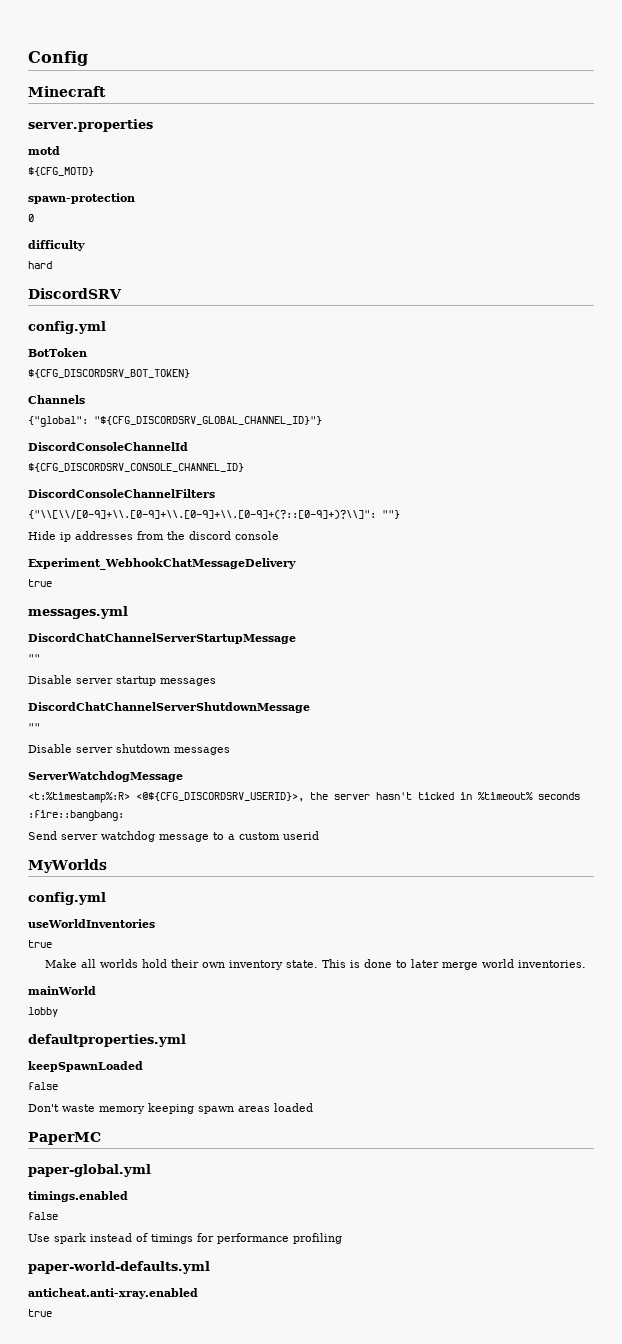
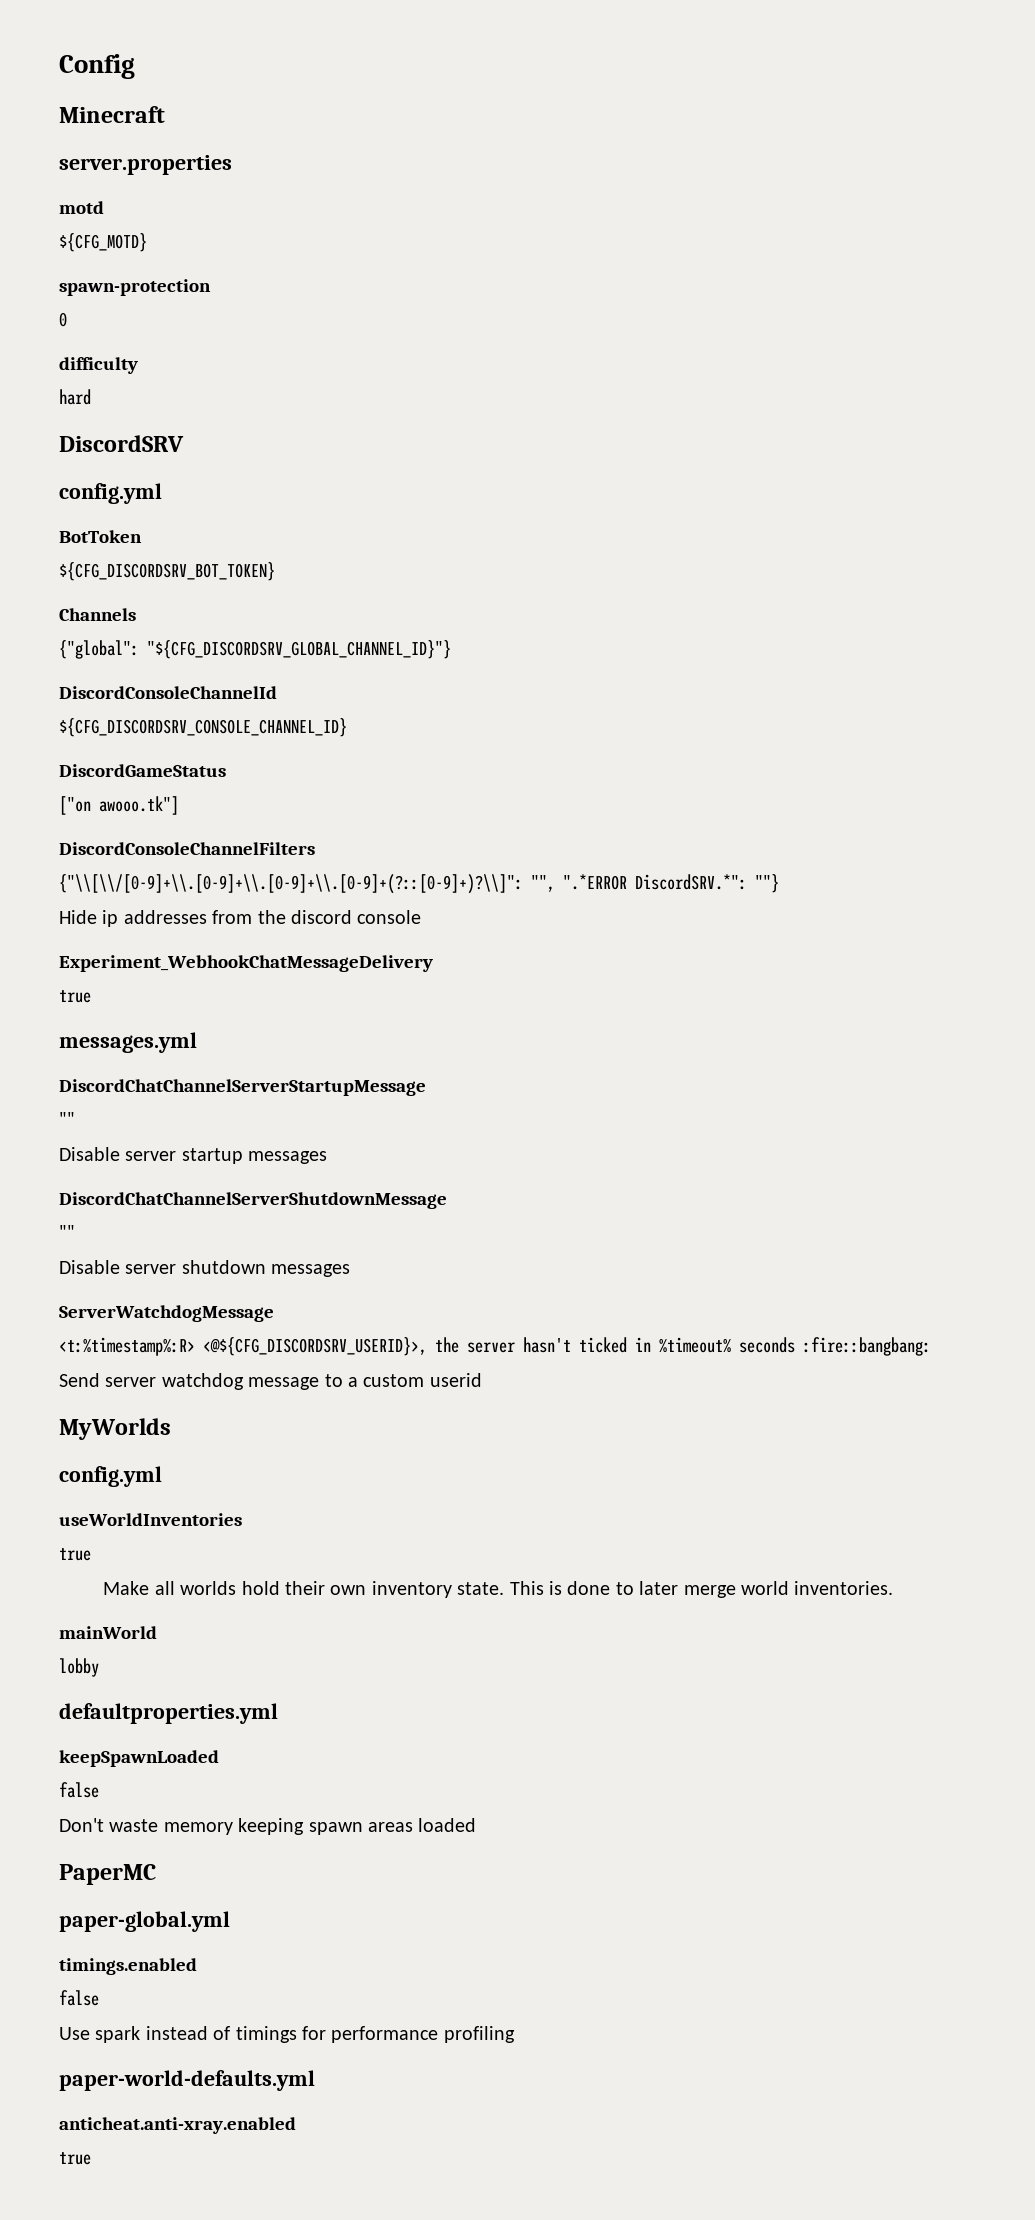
(244, 467) none -> [59,764,226,777] [59,796,179,815] // DiscordGameStatus // ["on awooo.tk"]
(376, 514) none -> [531,874,747,892] "", ".*ERROR DiscordSRV.*":

